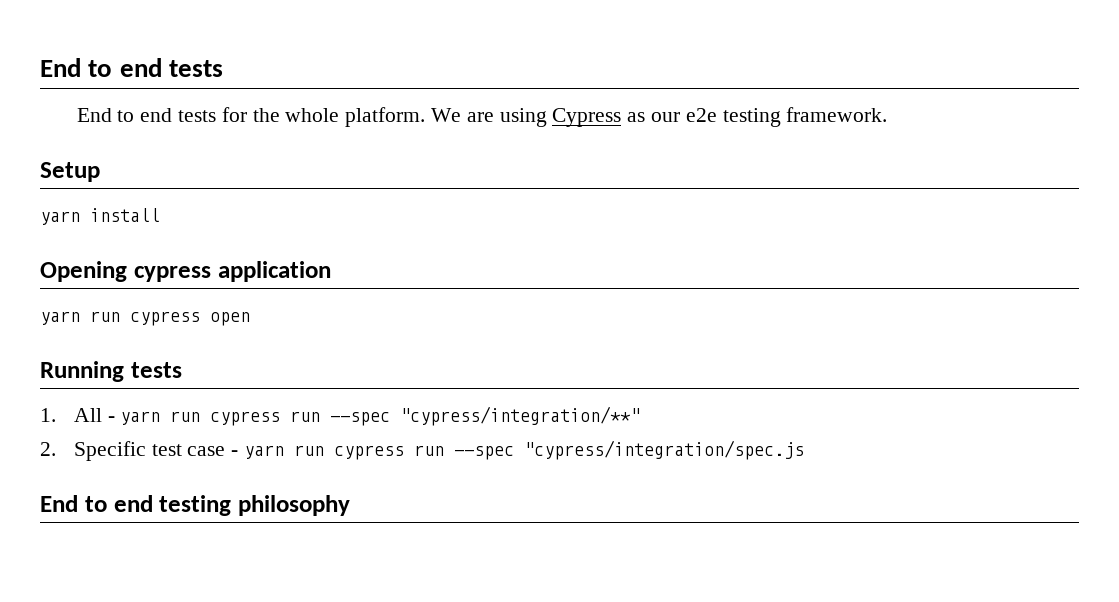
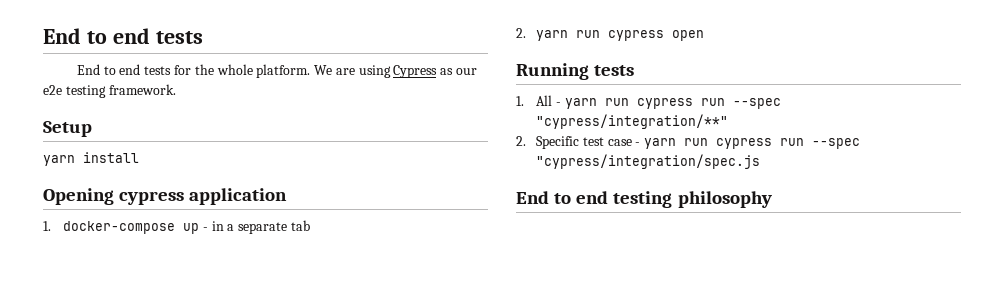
(331, 271) none -> [43,220,310,234] [516,28,526,38] 1. docker-compose up - in a separate tab // 2.

